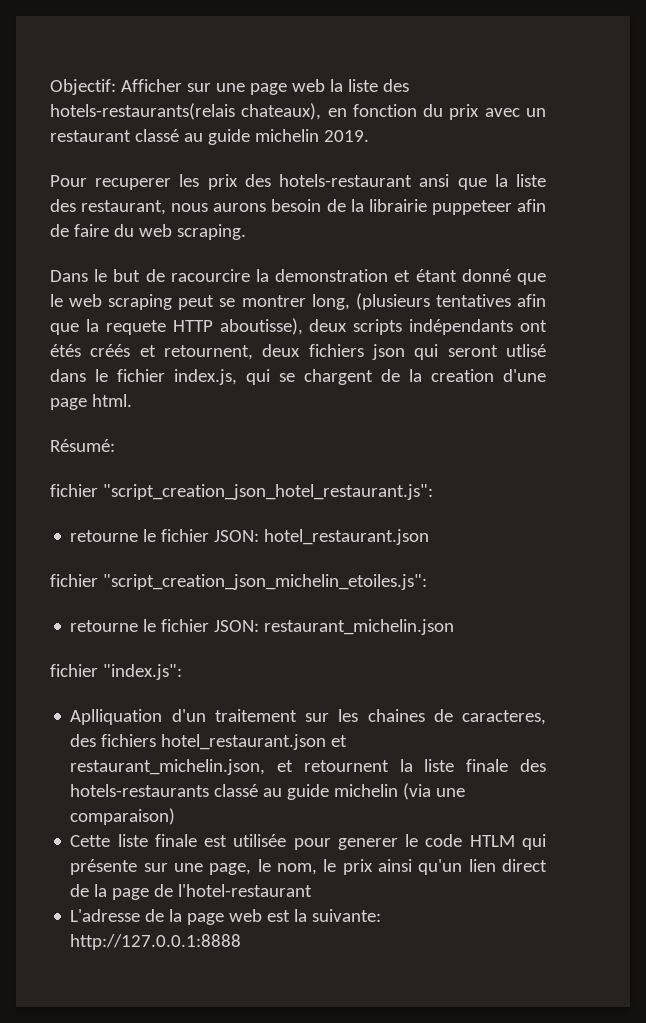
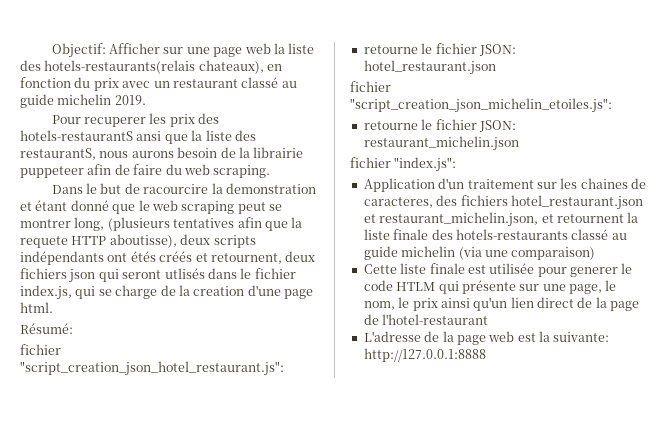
[279,174,413,187] hotels-restaurant -> [20,130,133,141] hotels-restaurantS
[81,200,167,215] restaurant, -> [20,148,96,160] restaurantS,
[505,344,546,357] utlisé -> [164,268,205,279] utlisés
[304,369,373,385] chargent -> [115,285,158,299] charge
[70,709,163,725] Aplliquation -> [363,178,435,192] Application

